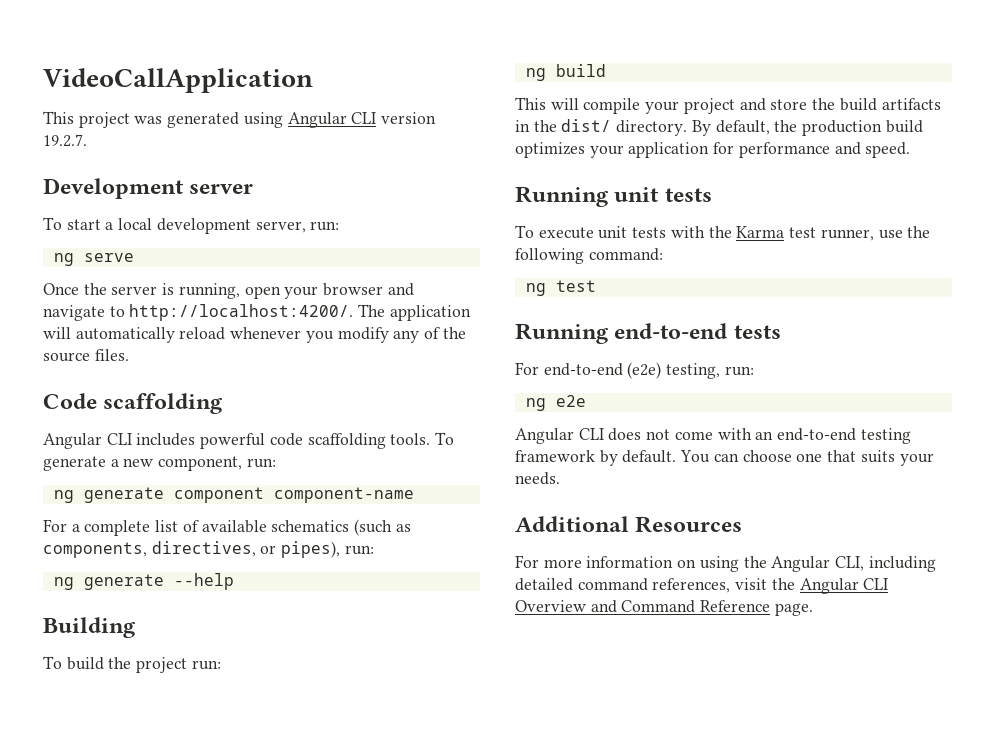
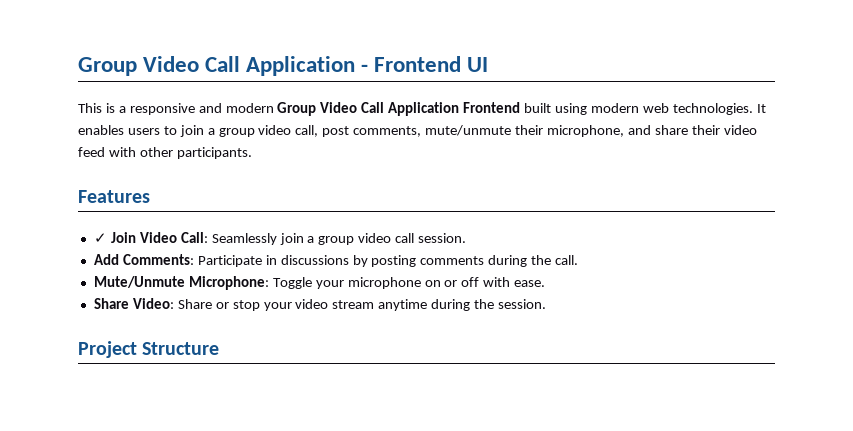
[43,68,313,93] [43,111,437,128] [43,134,87,147] [43,178,254,199] [43,217,340,234] [53,253,134,266] [43,283,414,299] [43,304,471,321] [43,327,466,343] [43,349,129,362] [43,393,223,414] [43,432,455,449] [43,456,276,471] [53,487,414,503] [43,519,411,536] [43,541,374,558] [53,573,234,590] [43,617,135,638] [43,656,221,673] [525,64,606,81] [515,97,941,114] [515,119,923,136] [515,142,911,158] [515,186,712,207] [515,225,931,241] [515,248,663,264] [525,280,596,296] [515,323,781,344] [515,362,754,379] [525,395,586,411] [515,428,911,444] [515,450,934,466] [515,472,560,485] [515,516,743,533] [515,555,936,572] [515,578,889,594] [515,600,813,616] VideoCallApplication // This project was generated using Angular CLI version 19.2.7. // Development server // To start a local development server, run: // ng serve // Once the server is running, open your browser and navigate to http://localhost:4200/. The application will automatically reload whenever you modify any of the source files. // Code scaffolding // Angular CLI includes powerful code scaffolding tools. To generate a new component, run: // ng generate component component-name // For a complete list of available schematics (such as components, directives, or pipes), run: // ng generate --help // Building // To build the project run: // ng build // This will compile your project and store the build artifacts in the dist/ directory. By default, the production build optimizes your application for performance and speed. // Running unit tests // To execute unit tests with the Karma test runner, use the following command: // ng test // Running end-to-end tests // For end-to-end (e2e) testing, run: // ng e2e // Angular CLI does not come with an end-to-end testing framework by default. You can choose one that suits your needs. // Additional Resources // For more information on using the Angular CLI, including detailed command references, visit the Angular CLI Overview and Command Reference page. -> [78,56,489,76] [78,102,766,116] [78,125,757,137] [78,147,252,159] [78,190,150,203] [93,232,467,245] [93,254,579,267] [93,276,546,290] [93,298,547,311] [78,341,220,358] Group Video Call Application - Frontend UI // This is a responsive and modern Group Video Call Application Frontend built using modern web technologies. It enables users to join a group video call, post comments, mute/unmute their microphone, and share their video feed with other participants. // Features // ✓ Join Video Call: Seamlessly join a group video call session. // Add Comments: Participate in discussions by posting comments during the call. // Mute/Unmute Microphone: Toggle your microphone on or off with ease. // Share Video: Share or stop your video stream anytime during the session. // Project Structure

